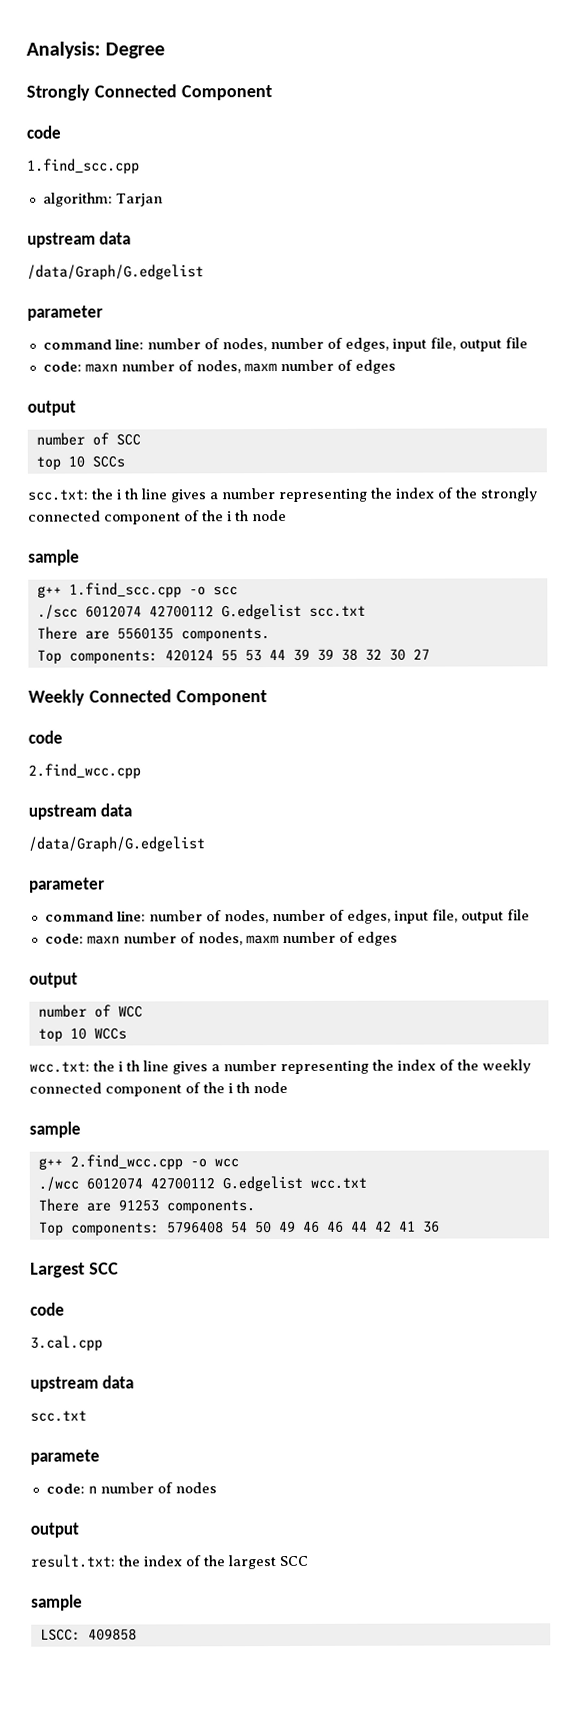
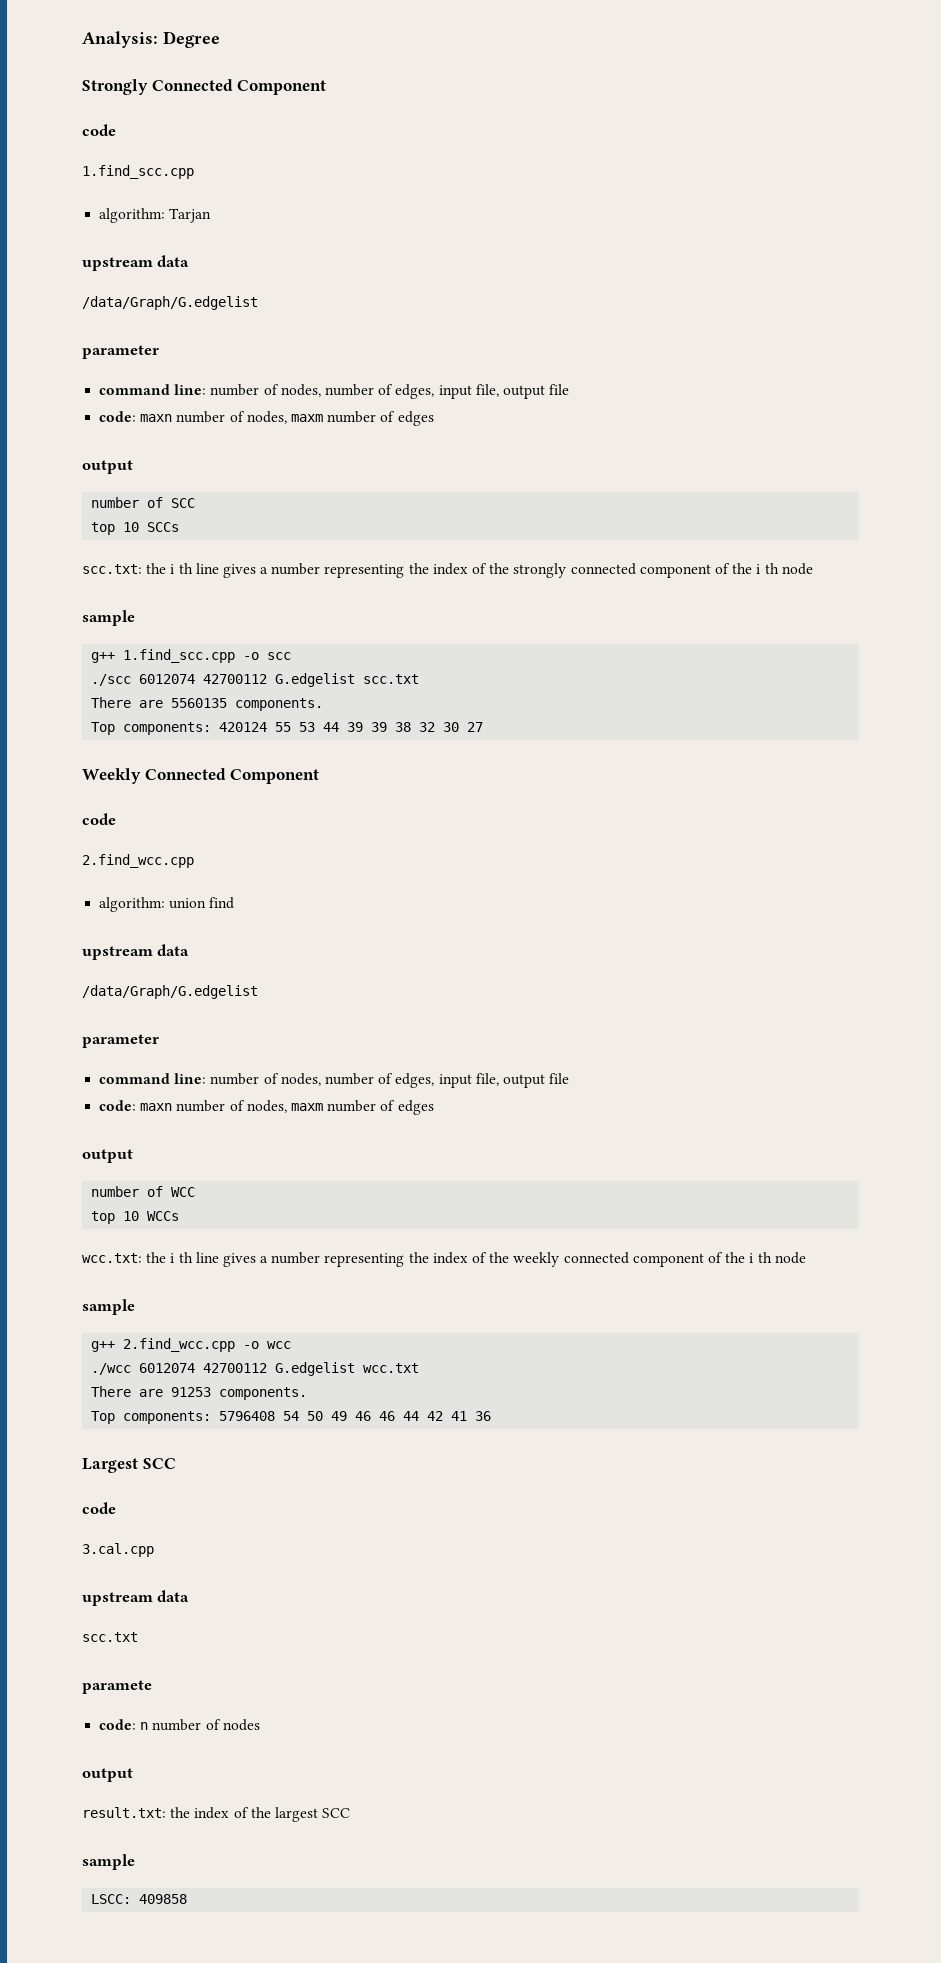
(141, 771) none -> [99,897,235,912] // algorithm: union find

